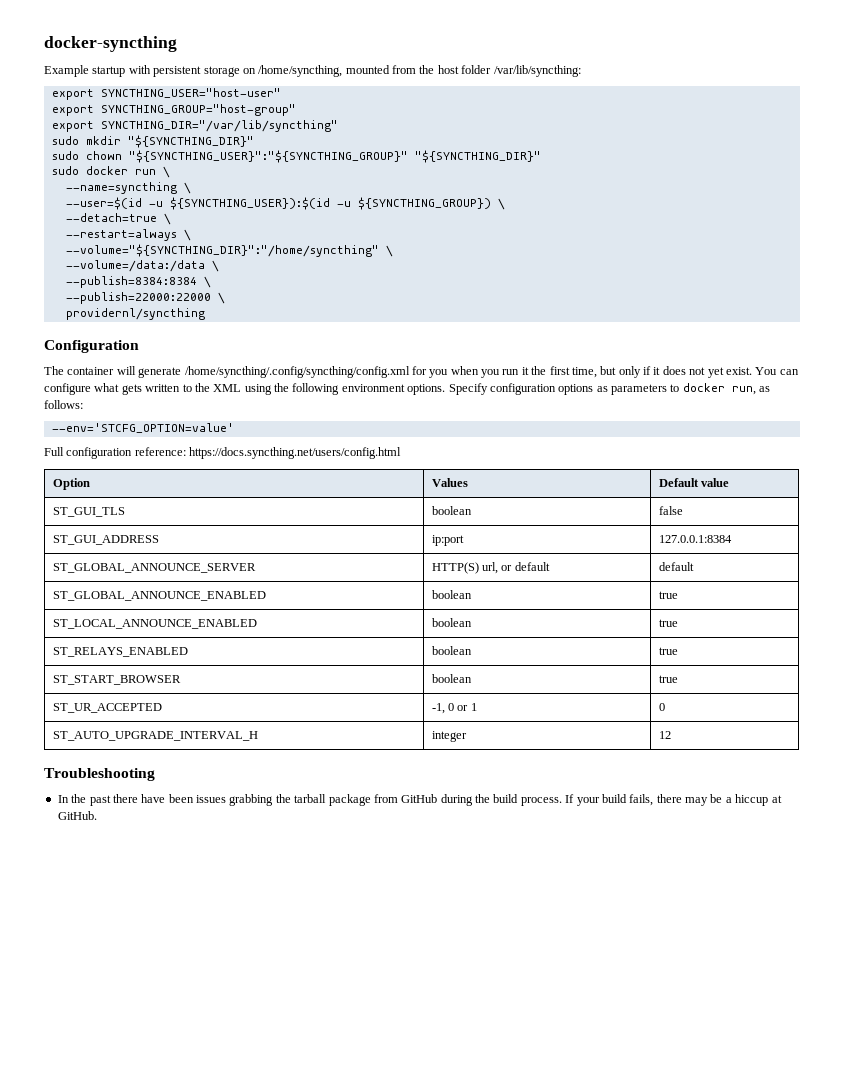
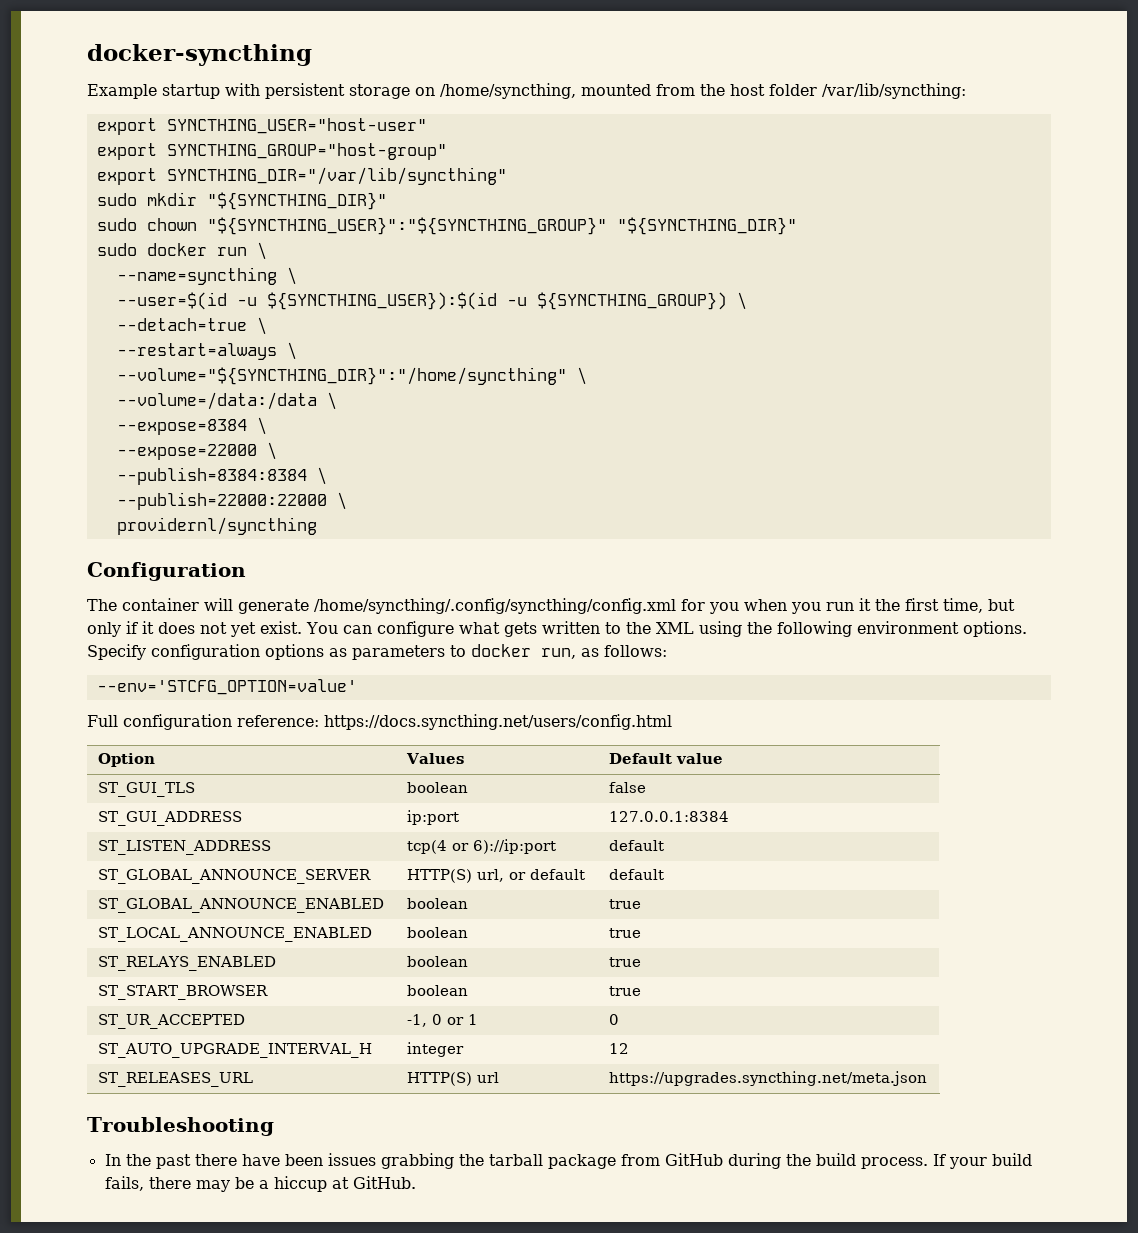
(219, 266) none -> [116,417,267,435] [116,442,277,460] // --expose=8384 \ // --expose=22000 \
(732, 539) none -> [98,840,272,855] [407,839,557,854] [609,840,665,851] // ST_LISTEN_ADDRESS | tcp(4 or 6)://ip:port | default
(671, 735) none -> [98,1072,254,1087] [407,1072,500,1086] [609,1071,928,1086] // ST_RELEASES_URL | HTTP(S) url | https://upgrades.syncthing.net/meta.json

